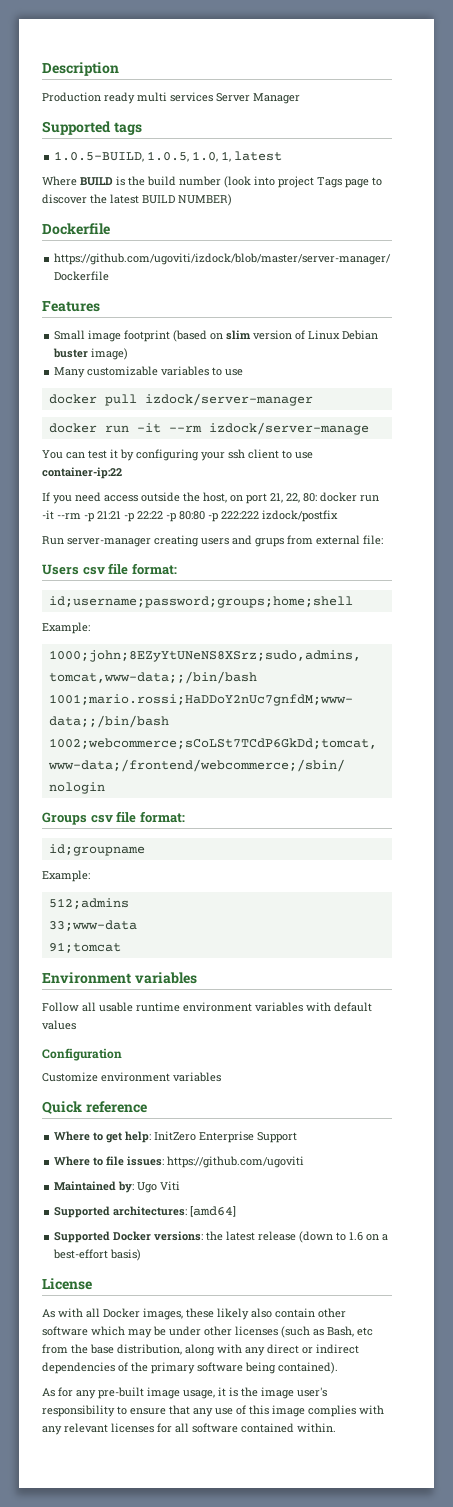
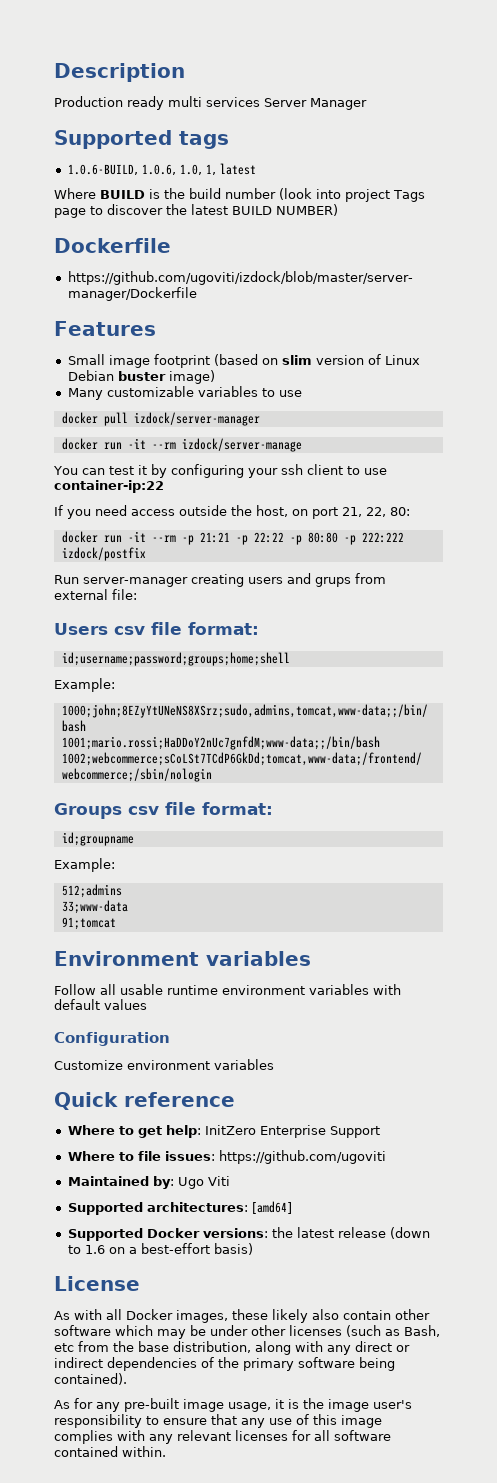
[54,151,190,162] 1.0.5-BUILD, 1.0.5, -> [67,164,176,175] 1.0.6-BUILD, 1.0.6,
(317, 497) none -> (410, 511) //

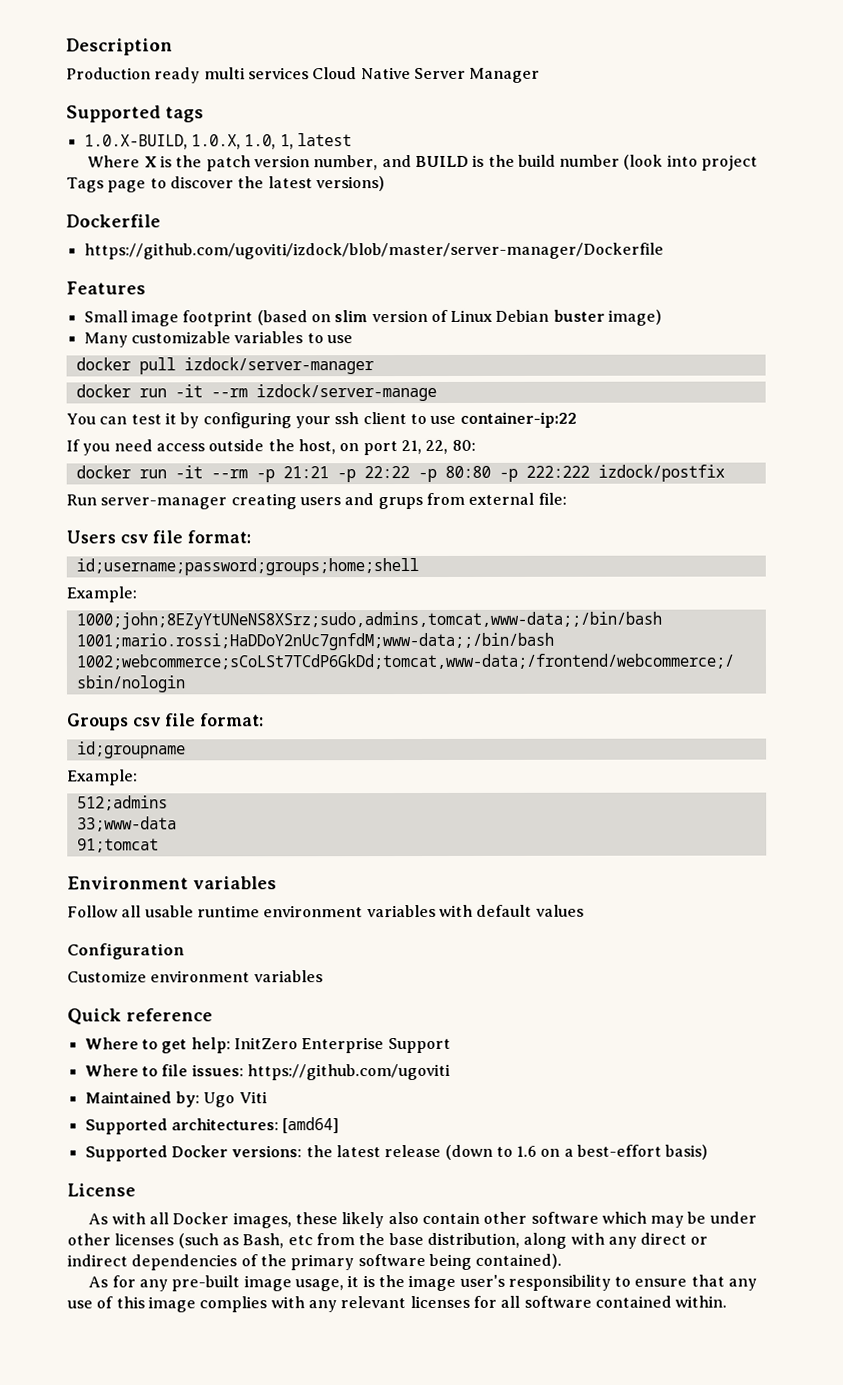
(260, 102) none -> [312,67,411,80] Cloud Native
[67,164,176,175] 1.0.6-BUILD, 1.0.6, -> [83,134,241,150] 1.0.X-BUILD, 1.0.X,
(96, 193) none -> [143,155,412,172] X is the patch version number, and
[232,204,338,216] BUILD NUMBER) -> [315,176,385,192] versions)

